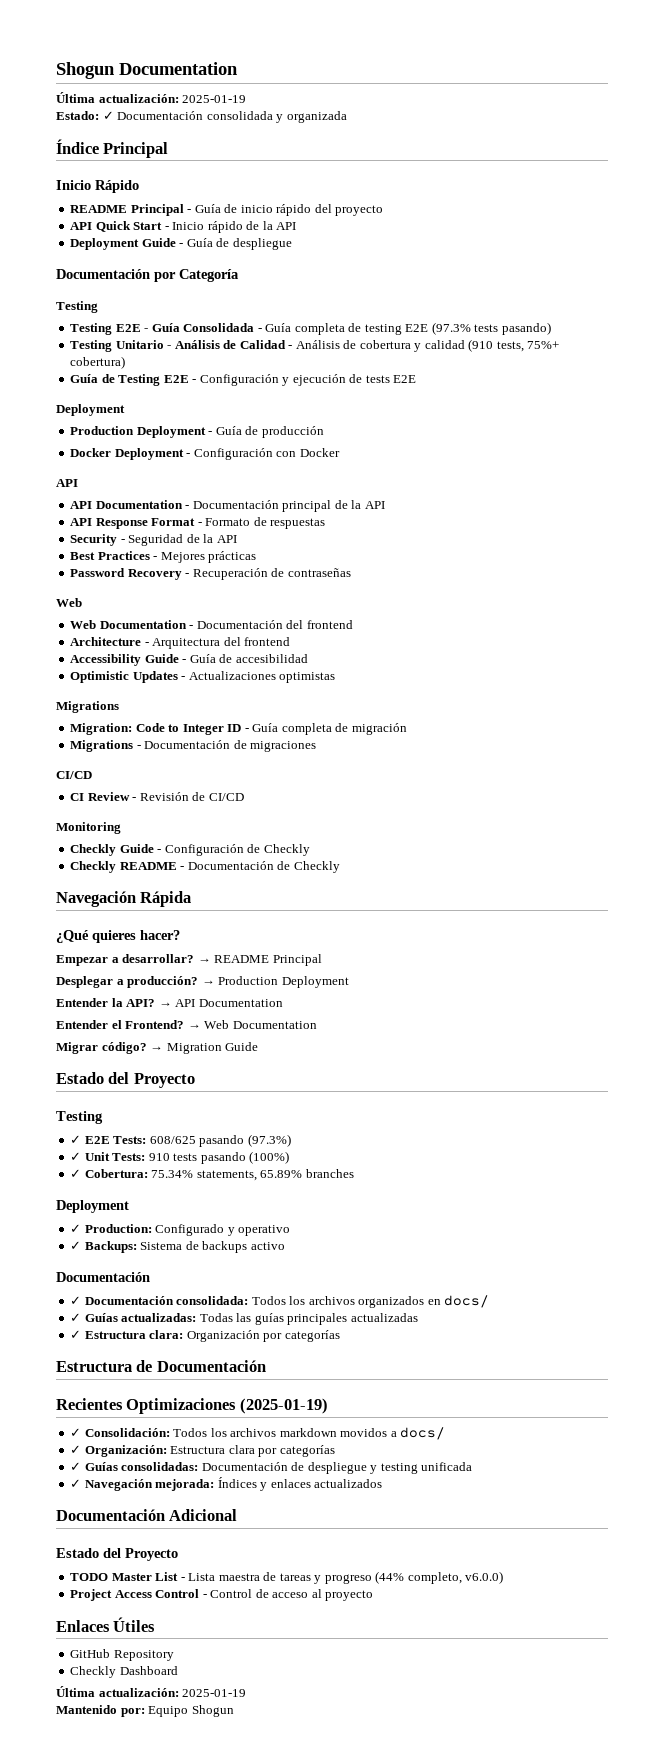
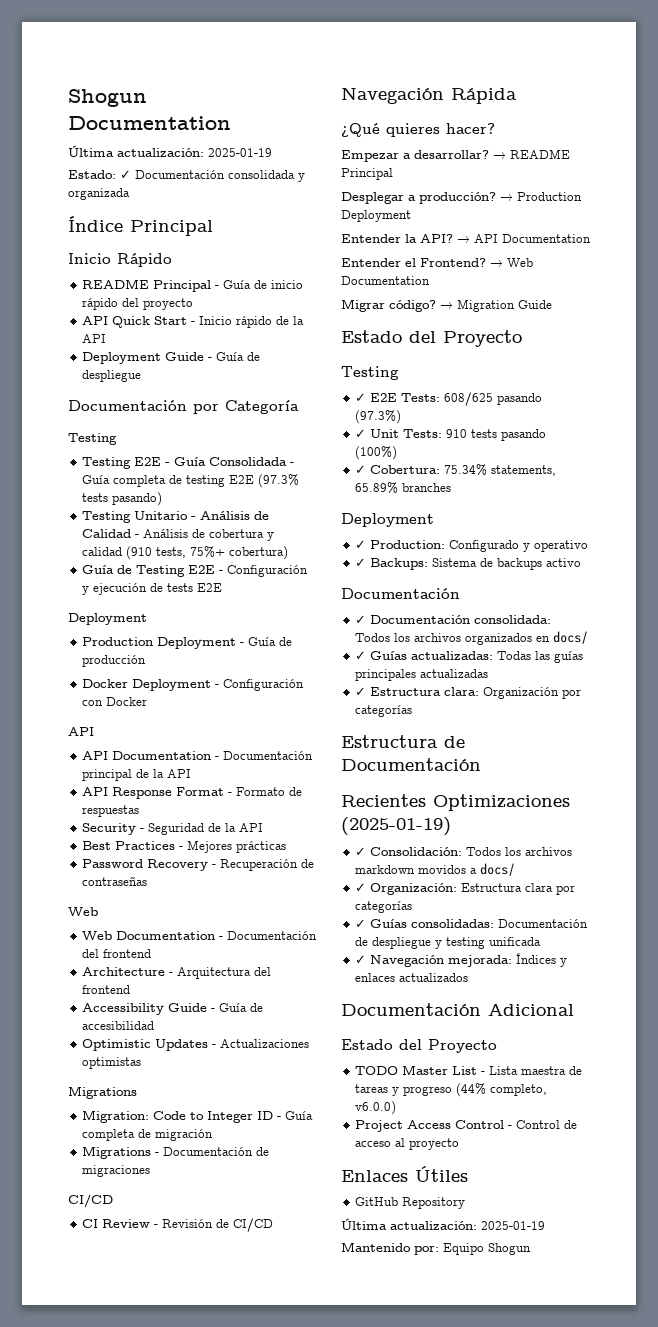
[56,822,121,834] [70,844,310,856] [70,861,340,873] // Monitoring // Checkly Guide - Configuración de Checkly // Checkly README - Documentación de Checkly -> (274, 1225) none
[70,1666,178,1678] // Checkly Dashboard -> (466, 1203) none

